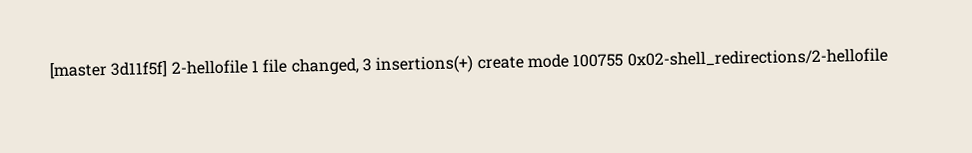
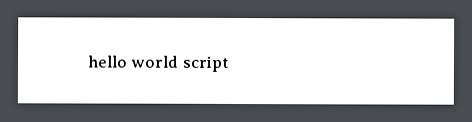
[49,47,888,80] [master 3d11f5f] 2-hellofile 1 file changed, 3 insertions(+) create mode 100755 0x02-shell_redirections/2-hellofile -> [87,55,230,72] hello world script

